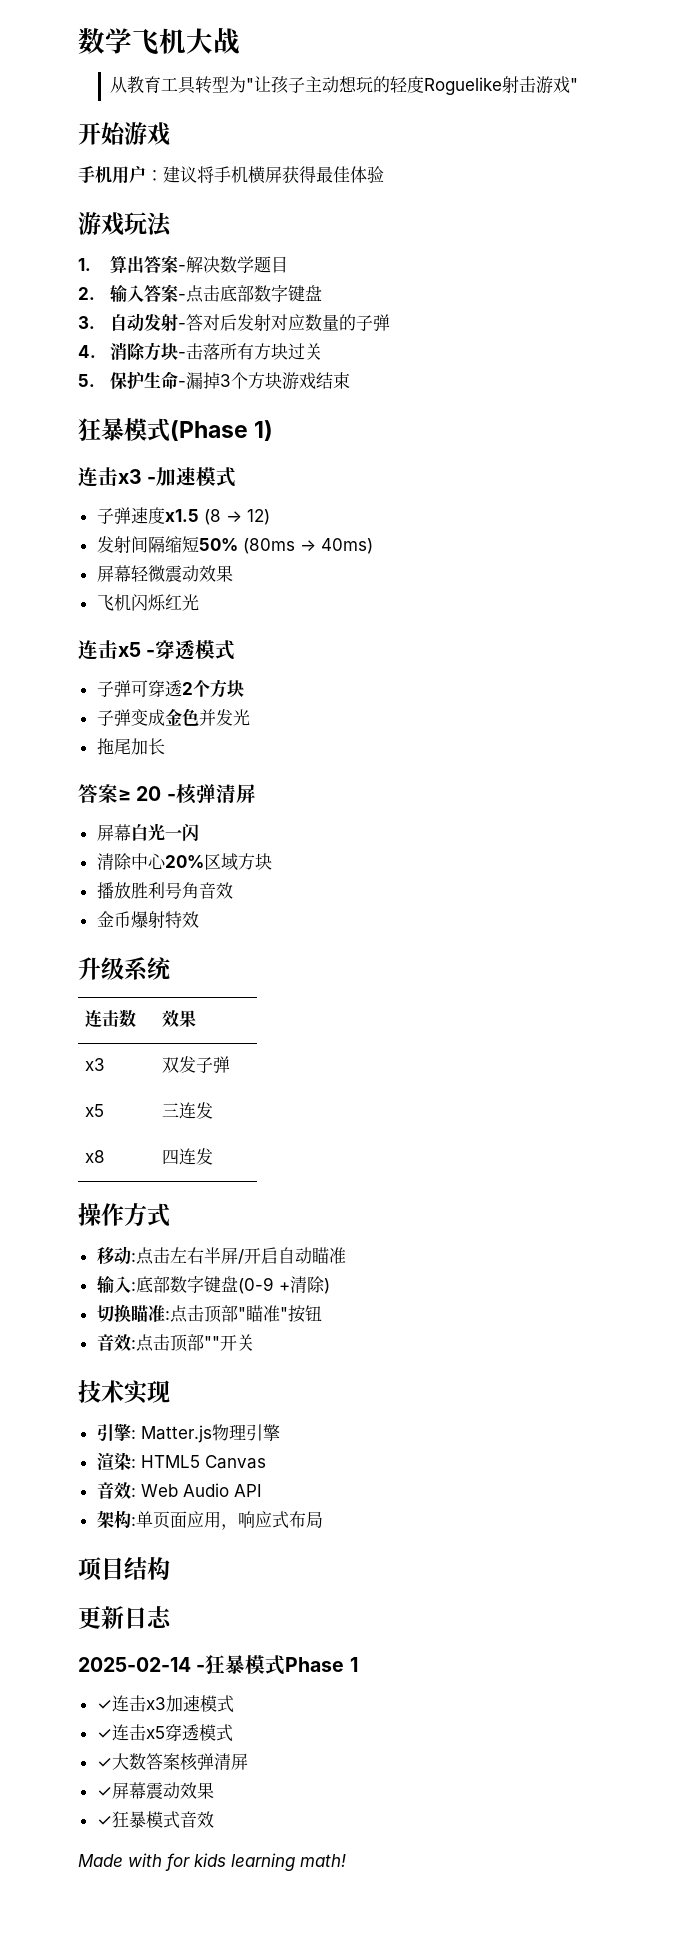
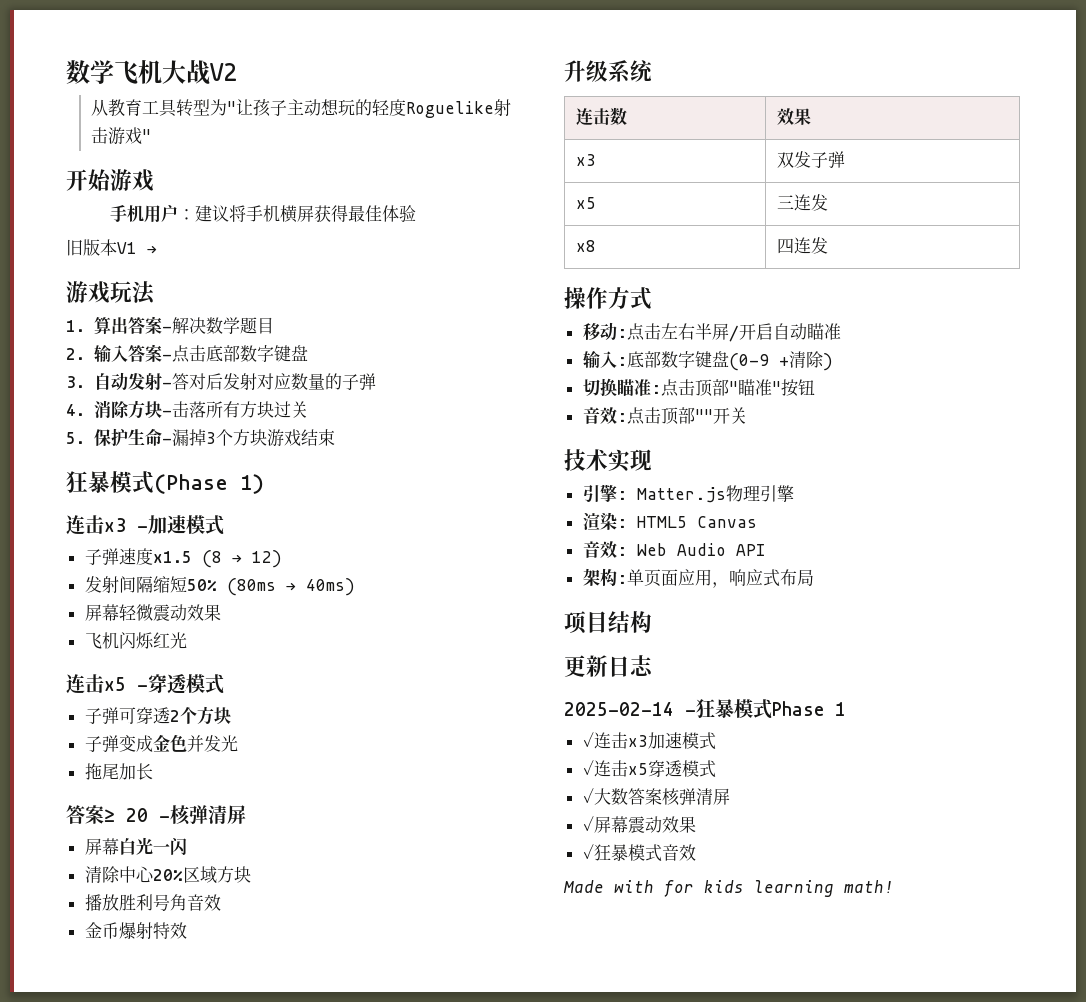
(240, 41) none -> [210,63,236,81] V2
(384, 174) none -> [66,239,157,256] // 旧版本V1 →

